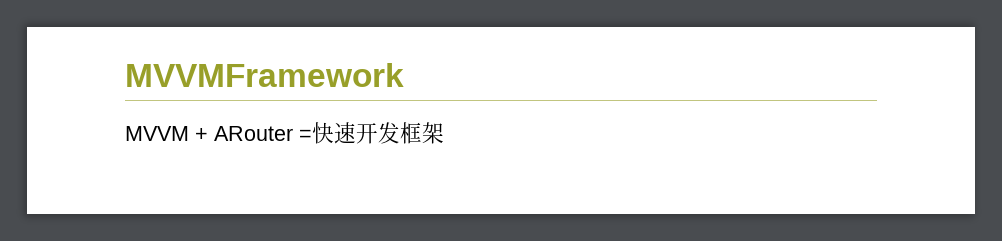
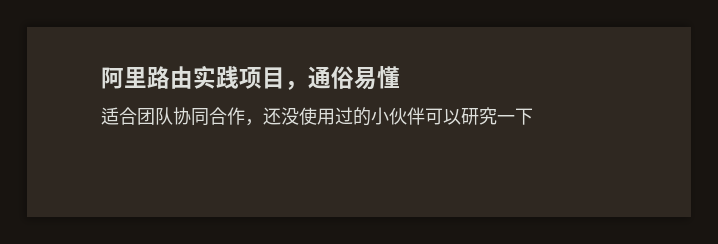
[125,63,404,87] [125,122,444,144] MVVMFramework // MVVM + ARouter =快速开发框架 -> [101,65,400,90] [101,107,533,126] 阿里路由实践项目，通俗易懂 // 适合团队协同合作，还没使用过的小伙伴可以研究一下

